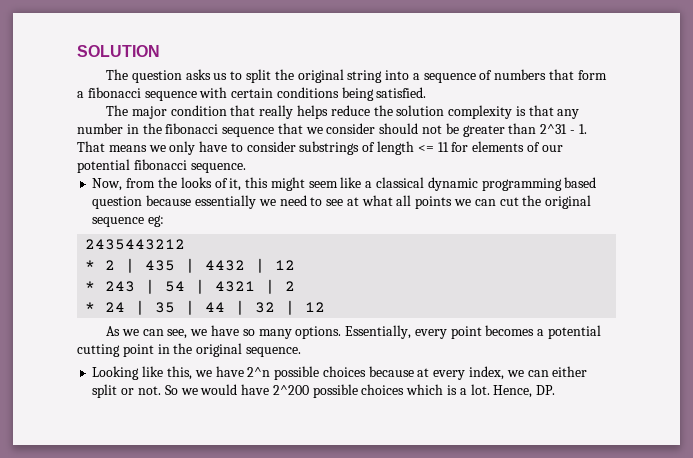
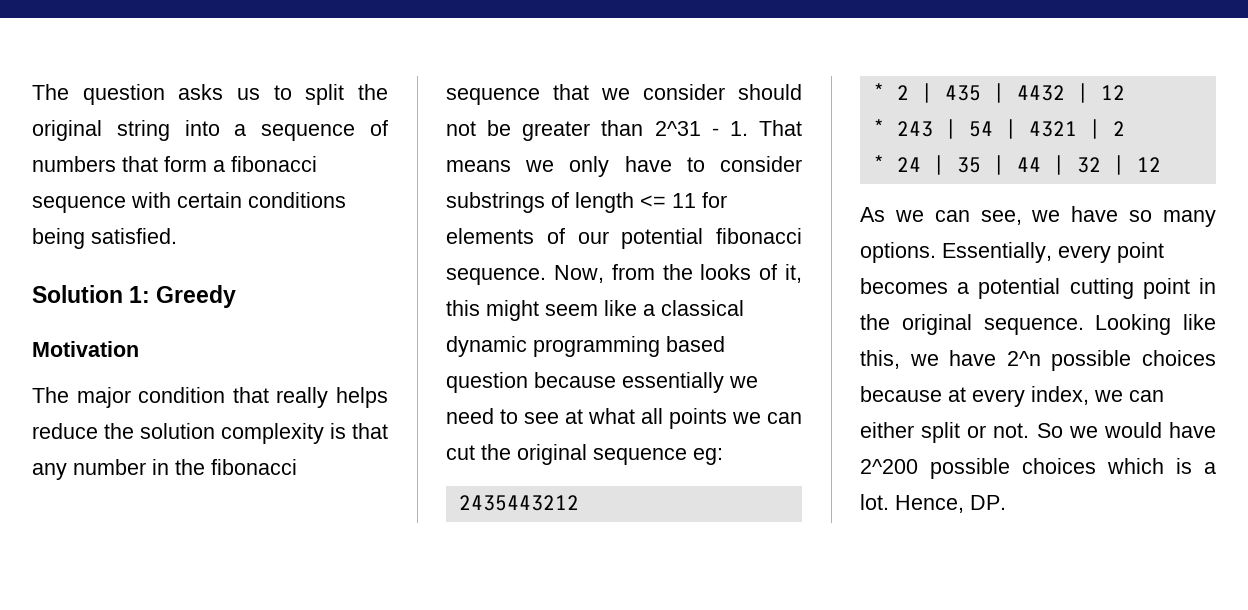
[77,45,160,57] SOLUTION // -> (32, 92) none
(427, 92) none -> [32,285,237,308] [32,341,139,357] // Solution 1: Greedy // Motivation
(246, 168) // -> (546, 276) none
(301, 352) // -> (1084, 326) none

